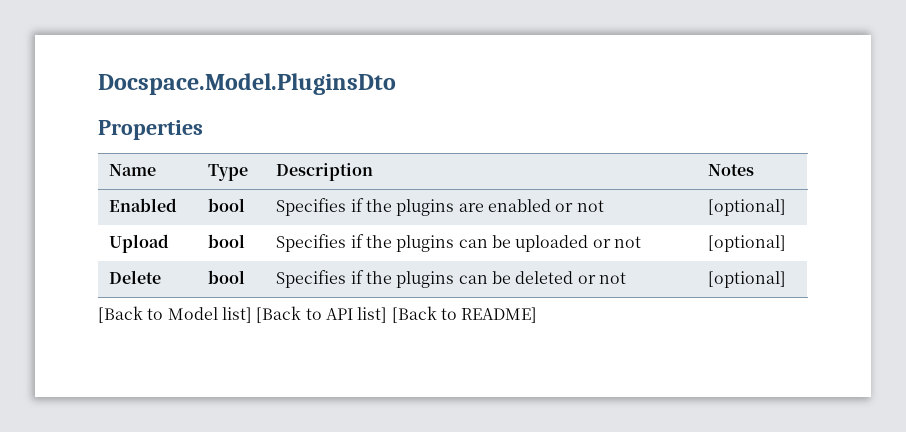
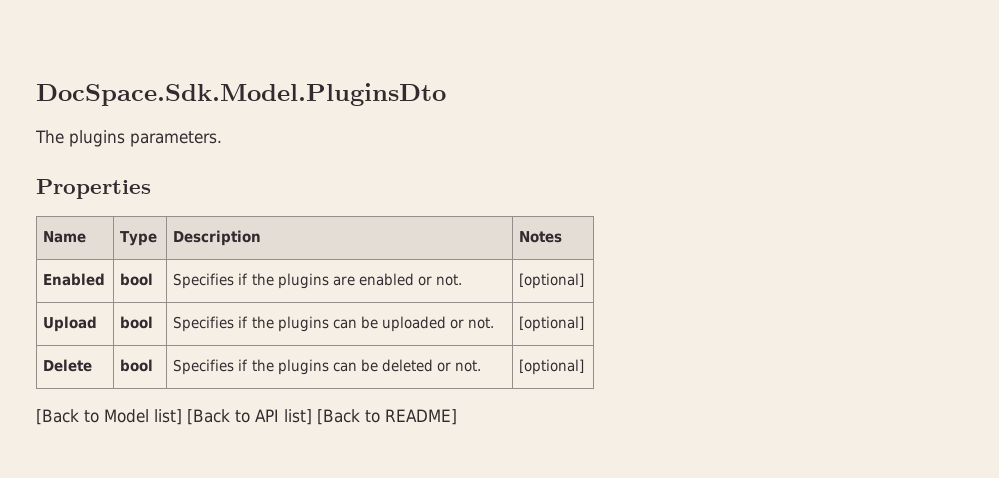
[98,73,396,95] Docspace.Model.PluginsDto -> [36,83,446,106] [35,130,222,147] DocSpace.Sdk.Model.PluginsDto // The plugins parameters.
[576,200,604,212] not -> [435,274,462,286] not.
[613,236,641,248] not -> [467,317,494,329] not.
[598,272,626,284] not -> [454,360,481,372] not.

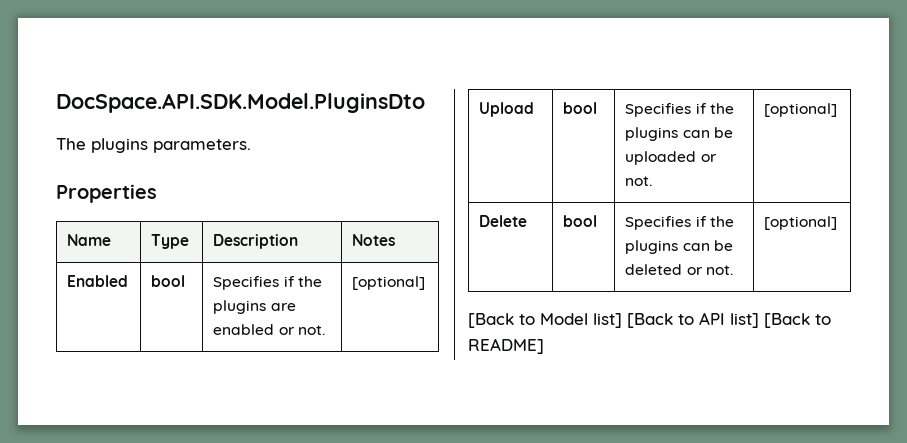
[36,83,446,106] DocSpace.Sdk.Model.PluginsDto -> [56,93,425,113] DocSpace.API.SDK.Model.PluginsDto

